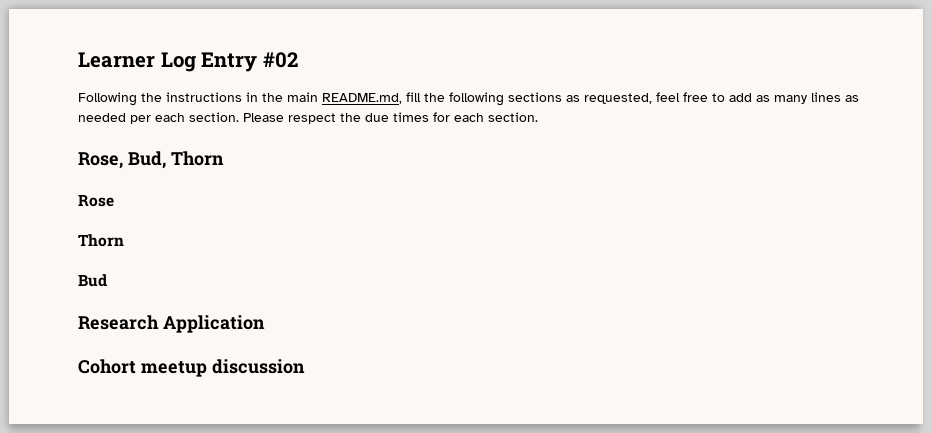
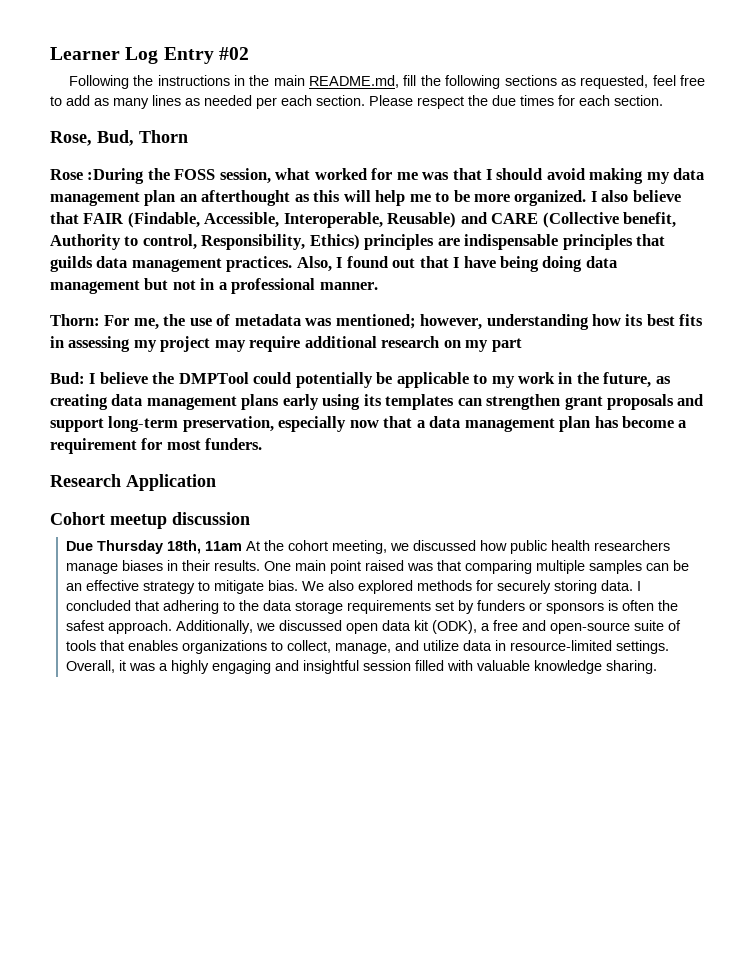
[78,234,124,247] [78,274,107,287] // Thorn // Bud -> [87,168,705,184] [50,190,681,206] [50,212,677,228] [50,234,666,250] [50,256,617,272] [50,278,378,294] [50,314,704,330] [50,336,522,352] [50,372,671,388] [50,394,704,410] [50,416,687,432] [50,438,263,454] :During the FOSS session, what worked for me was that I should avoid making my data management plan an afterthought as this will help me to be more organized. I also believe that FAIR (Findable, Accessible, Interoperable, Reusable) and CARE (Collective benefit, Authority to control, Responsibility, Ethics) principles are indispensable principles that guilds data management practices. Also, I found out that I have being doing data management but not in a professional manner. // Thorn: For me, the use of metadata was mentioned; however, understanding how its best fits in assessing my project may require additional research on my part // Bud: I believe the DMPTool could potentially be applicable to my work in the future, as creating data management plans early using its templates can strengthen grant proposals and support long-term preservation, especially now that a data management plan has become a requirement for most funders.
(305, 366) none -> [66,540,671,554] [66,560,690,574] [66,580,642,594] [66,600,679,614] [66,620,682,634] [66,640,670,654] [66,660,658,674] // Due Thursday 18th, 11am At the cohort meeting, we discussed how public health researchers manage biases in their results. One main point raised was that comparing multiple samples can be an effective strategy to mitigate bias. We also explored methods for securely storing data. I concluded that adhering to the data storage requirements set by funders or sponsors is often the safest approach. Additionally, we discussed open data kit (ODK), a free and open-source suite of tools that enables organizations to collect, manage, and utilize data in resource-limited settings. Overall, it was a highly engaging and insightful session filled with valuable knowledge sharing.

